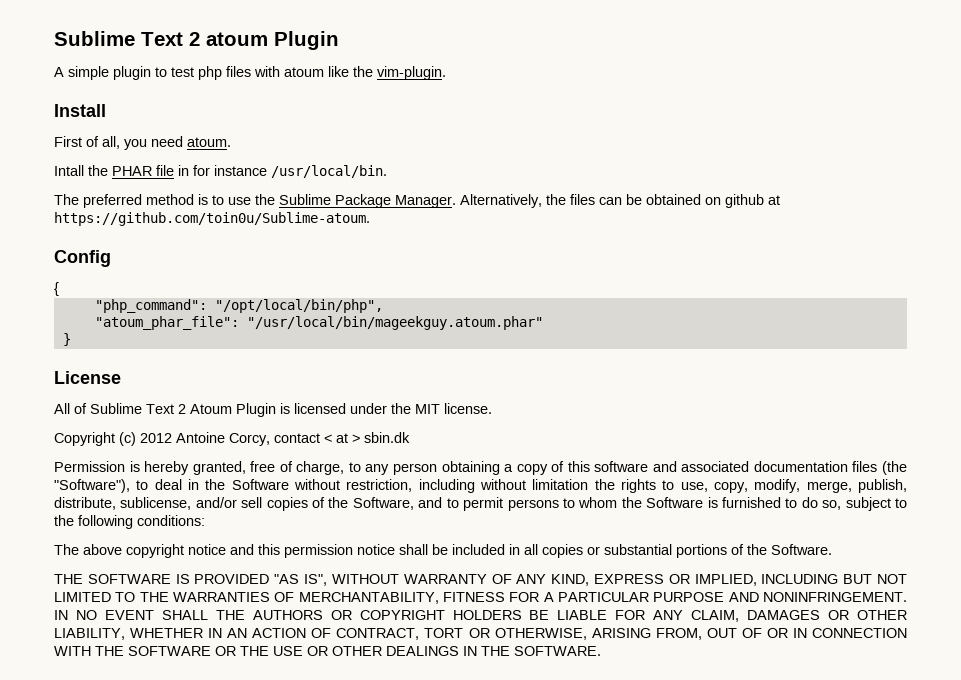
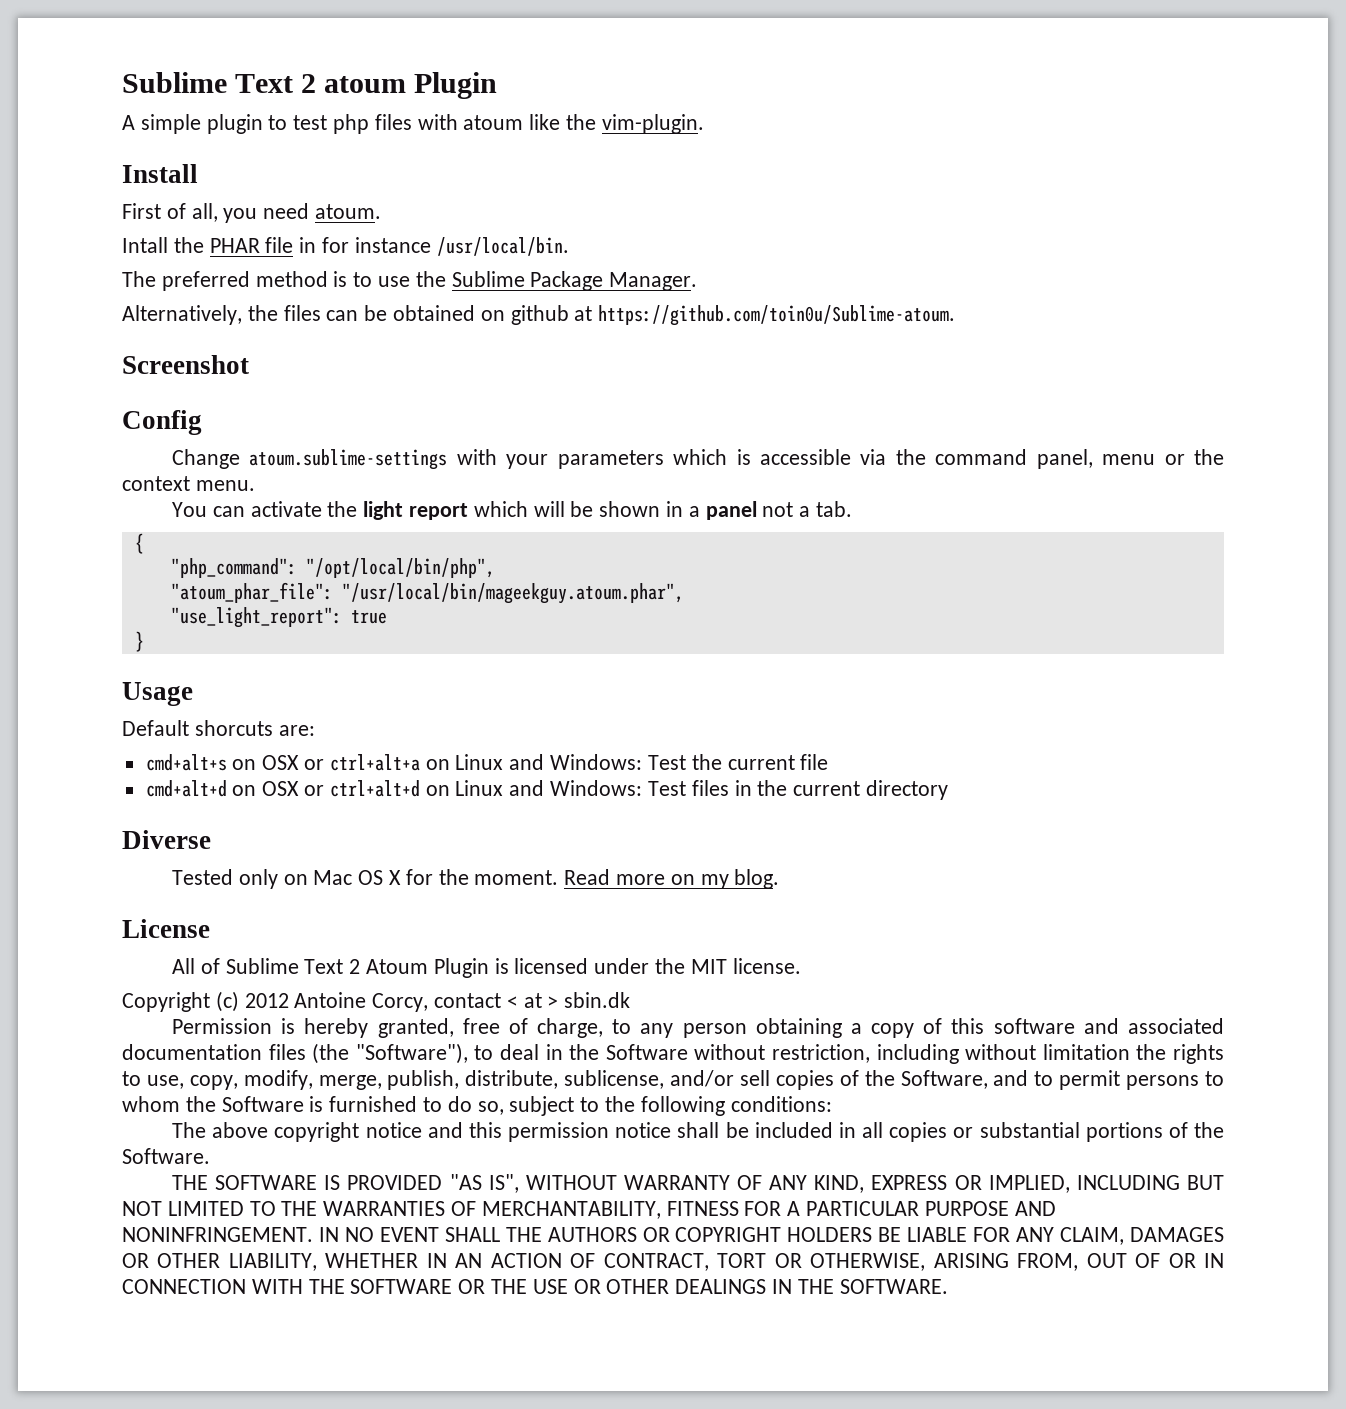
(456, 201) none -> (698, 281) //
(370, 219) none -> [122,355,249,374] // Screenshot
[54,282,59,296] [94,299,383,313] [94,316,543,330] [62,333,71,346] { // "php_command": "/opt/local/bin/php", // "atoum_phar_file": "/usr/local/bin/mageekguy.atoum.phar" // } -> [171,449,1224,470] [122,476,255,491] [171,501,853,520] [134,533,144,554] [170,558,495,578] [170,582,684,604] [170,607,387,628] [134,631,144,652] [122,682,193,706] [122,720,315,736] [145,754,829,771] [145,780,948,800] [122,830,211,849] [171,869,780,889] Change atoum.sublime-settings with your parameters which is accessible via the command panel, menu or the context menu. // You can activate the light report which will be shown in a panel not a tab. // { // "php_command": "/opt/local/bin/php", // "atoum_phar_file": "/usr/local/bin/mageekguy.atoum.phar", // "use_light_report": true // } // Usage // Default shorcuts are: // cmd+alt+s on OSX or ctrl+alt+a on Linux and Windows: Test the current file // cmd+alt+d on OSX or ctrl+alt+d on Linux and Windows: Test files in the current directory // Diverse // Tested only on Mac OS X for the moment. Read more on my blog.

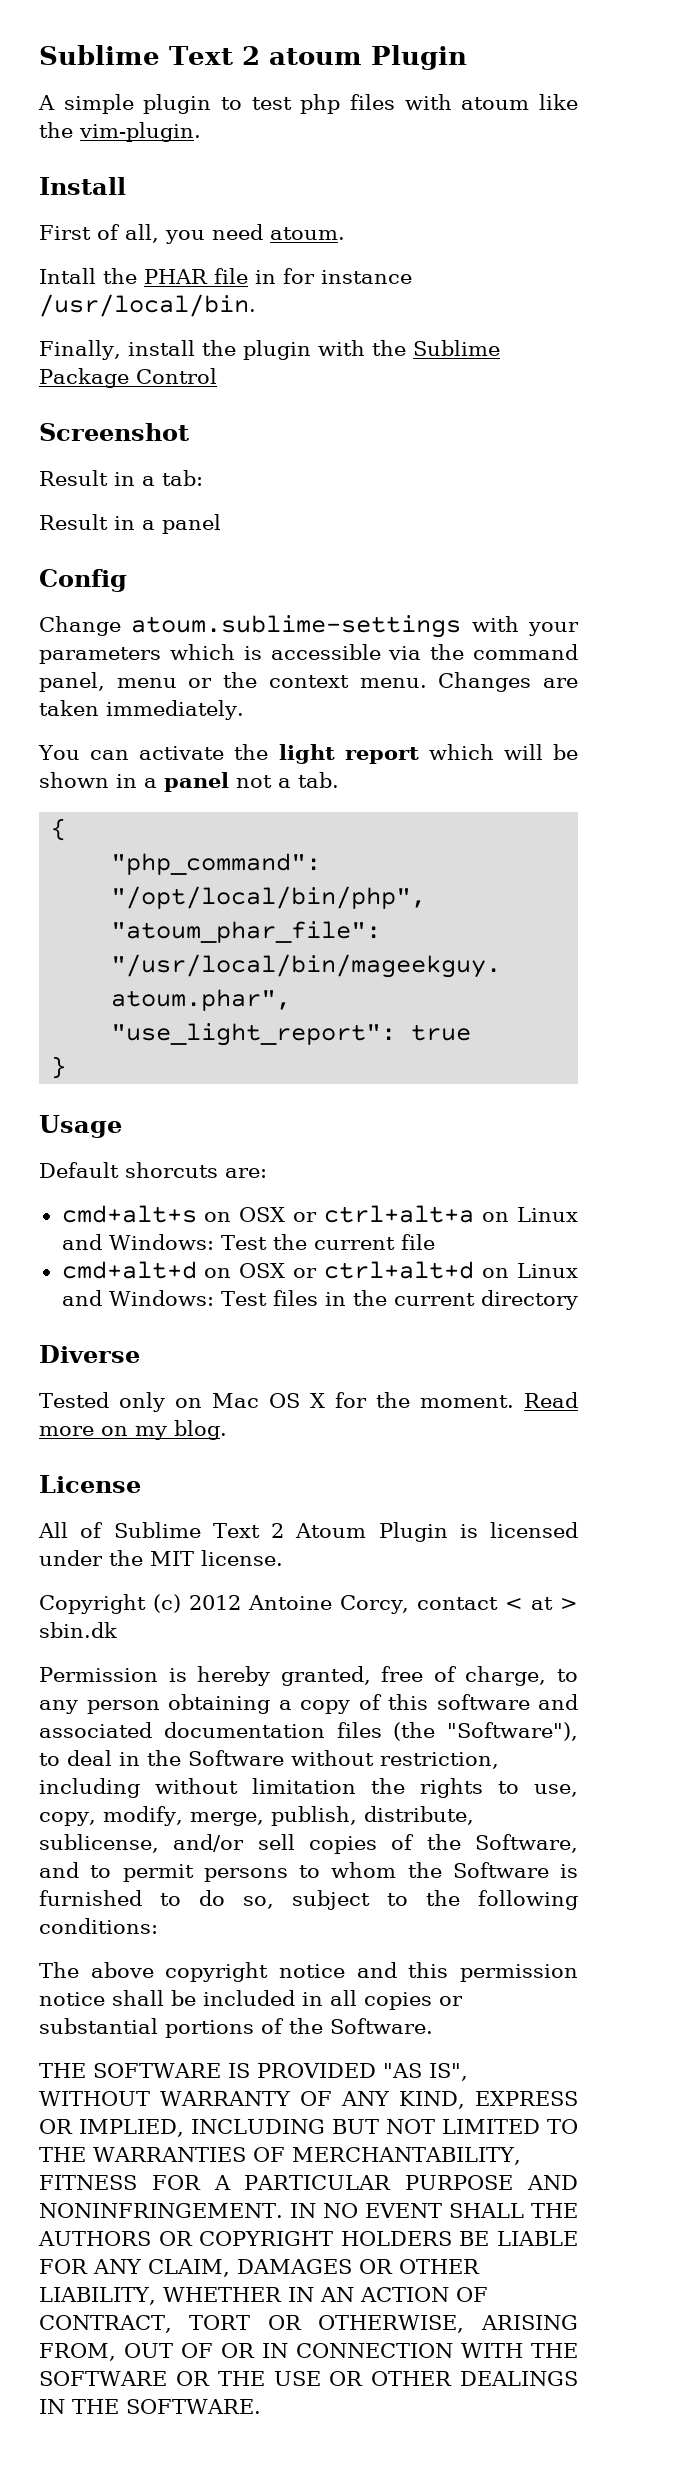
[122,271,698,291] [122,305,956,326] [122,355,249,374] The preferred method is to use the Sublime Package Manager. // Alternatively, the files can be obtained on github at https://github.com/toin0u/Sublime-atoum. // Screenshot -> [39,340,500,360] [39,368,217,388] [39,423,189,441] [39,470,203,486] [39,514,221,534] Finally, install the plugin with the Sublime Package Control // Screenshot // Result in a tab: // Result in a panel
(255, 485) none -> [438,672,578,692] [39,700,244,720] Changes are taken immediately.

